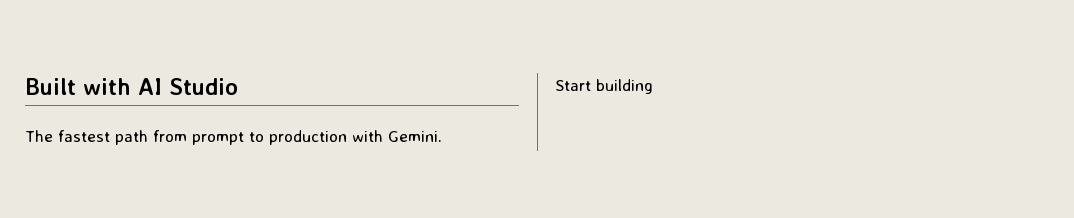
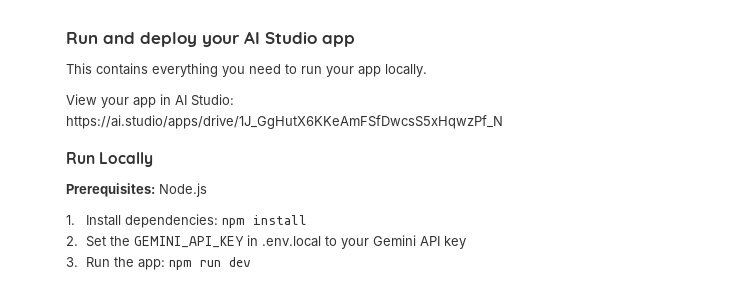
[25,78,238,95] [25,130,442,145] [555,79,653,94] Built with AI Studio // The fastest path from prompt to production with Gemini. // Start building -> [66,31,355,47] [66,63,427,77] [66,94,234,108] [66,115,503,129] [66,152,154,167] [66,183,207,197] [66,214,308,228] [66,235,467,249] [66,257,252,270] Run and deploy your AI Studio app // This contains everything you need to run your app locally. // View your app in AI Studio: https://ai.studio/apps/drive/1J_GgHutX6KKeAmFSfDwcsS5xHqwzPf_N // Run Locally // Prerequisites: Node.js // 1. Install dependencies: npm install // 2. Set the GEMINI_API_KEY in .env.local to your Gemini API key // 3. Run the app: npm run dev

